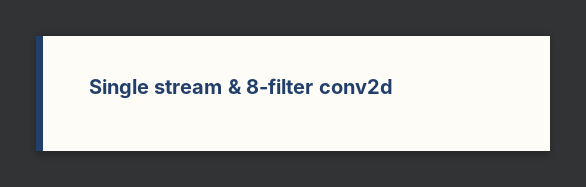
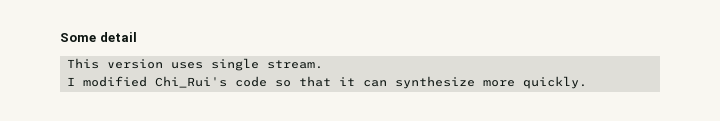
[89,78,393,99] Single stream & 8-filter conv2d -> [60,32,137,42] [66,58,323,71] [66,76,587,89] Some detail // This version uses single stream. // I modified Chi_Rui's code so that it can synthesize more quickly.

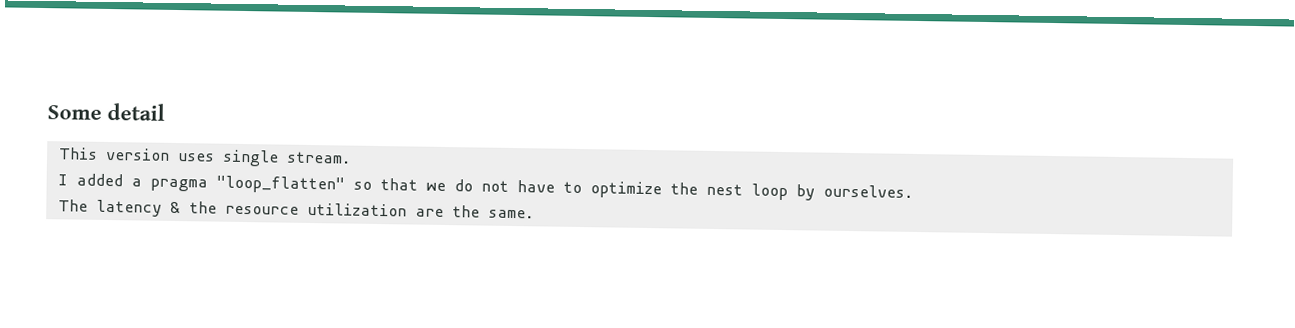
[82,76,587,89] modified Chi_Rui's code so that it can synthesize more quickly. -> [76,173,914,201] [58,199,535,219] added a pragma "loop_flatten" so that we do not have to optimize the nest loop by ourselves. // The latency & the resource utilization are the same.

